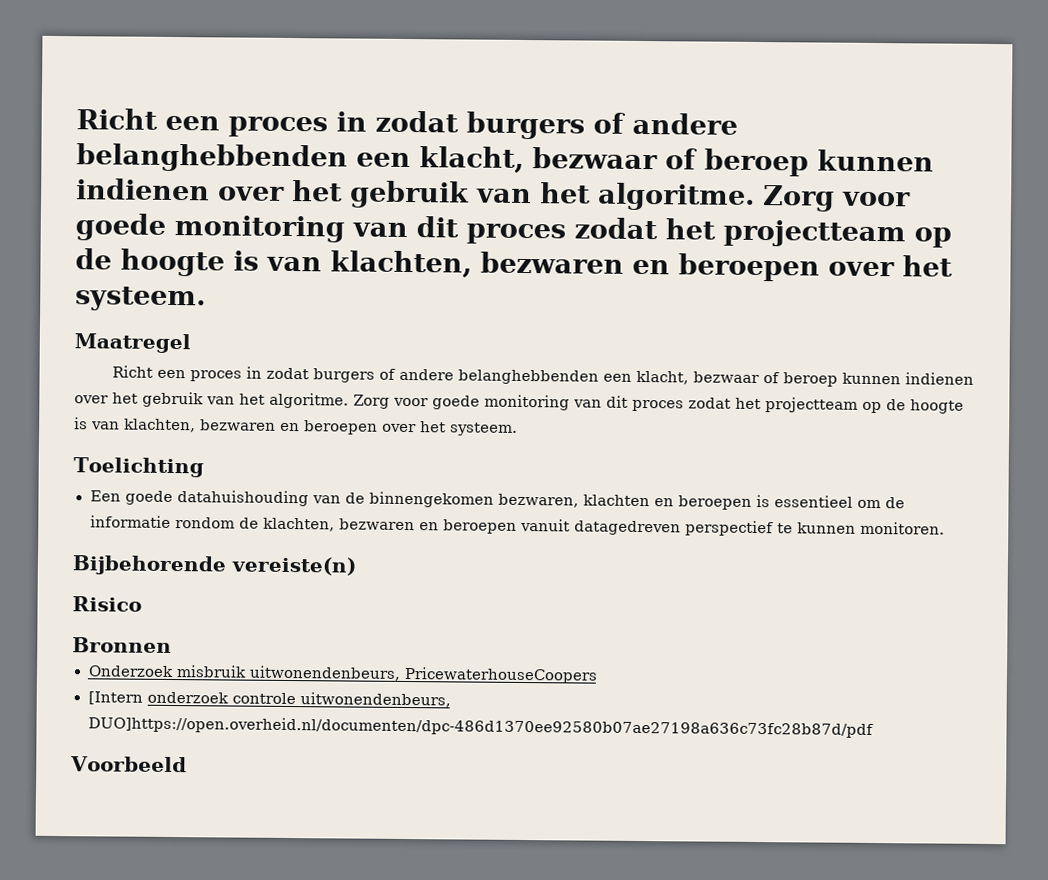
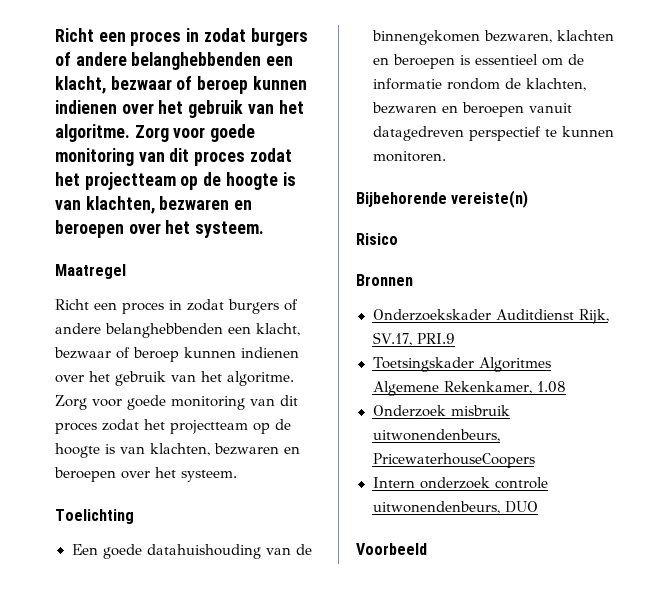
(172, 645) none -> [372,309,609,324] [372,332,456,346] [372,357,552,372] [372,381,566,396] // Onderzoekskader Auditdienst Rijk, SV.17, PRI.9 // Toetsingskader Algoritmes Algemene Rekenkamer, 1.08
[87,691,143,705] [Intern -> [372,477,415,488] Intern
[87,716,874,738] DUO]https://open.overheid.nl/documenten/dpc-486d1370ee92580b07ae27198a636c73fc28b87d/pdf -> [504,501,538,513] DUO

